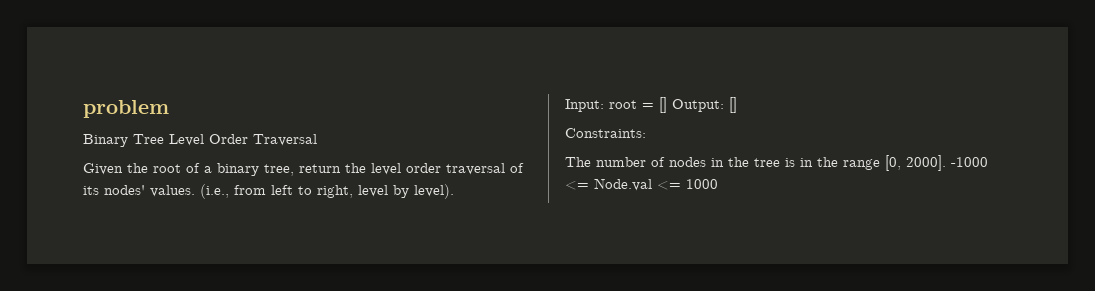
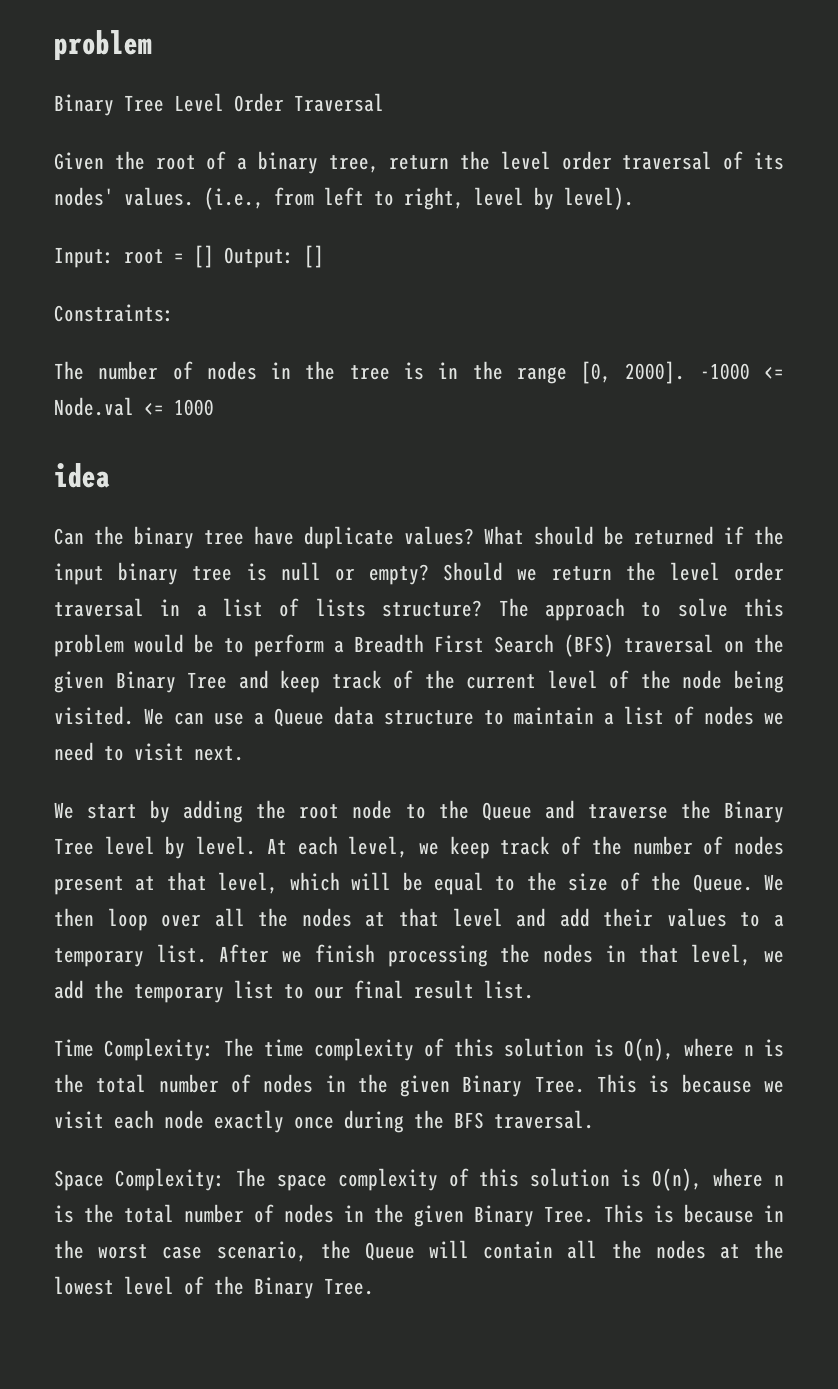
(718, 184) none -> [54,463,110,488] [54,526,784,549] [54,562,784,585] [54,598,785,621] [54,634,784,657] [54,670,785,693] [54,706,784,727] [54,742,244,761] [54,800,785,823] [54,836,784,859] [54,872,785,895] [54,908,784,931] [54,944,785,967] [54,980,534,1003] [54,1038,784,1061] [54,1074,784,1097] [54,1110,594,1133] [54,1168,784,1191] [54,1204,784,1227] [54,1240,784,1262] [54,1276,374,1299] // idea // Can the binary tree have duplicate values? What should be returned if the input binary tree is null or empty? Should we return the level order traversal in a list of lists structure? The approach to solve this problem would be to perform a Breadth First Search (BFS) traversal on the given Binary Tree and keep track of the current level of the node being visited. We can use a Queue data structure to maintain a list of nodes we need to visit next. // We start by adding the root node to the Queue and traverse the Binary Tree level by level. At each level, we keep track of the number of nodes present at that level, which will be equal to the size of the Queue. We then loop over all the nodes at that level and add their values to a temporary list. After we finish processing the nodes in that level, we add the temporary list to our final result list. // Time Complexity: The time complexity of this solution is O(n), where n is the total number of nodes in the given Binary Tree. This is because we visit each node exactly once during the BFS traversal. // Space Complexity: The space complexity of this solution is O(n), where n is the total number of nodes in the given Binary Tree. This is because in the worst case scenario, the Queue will contain all the nodes at the lowest level of the Binary Tree.

